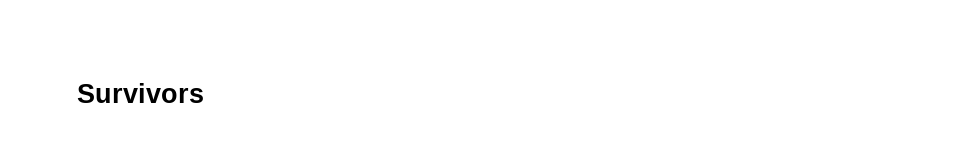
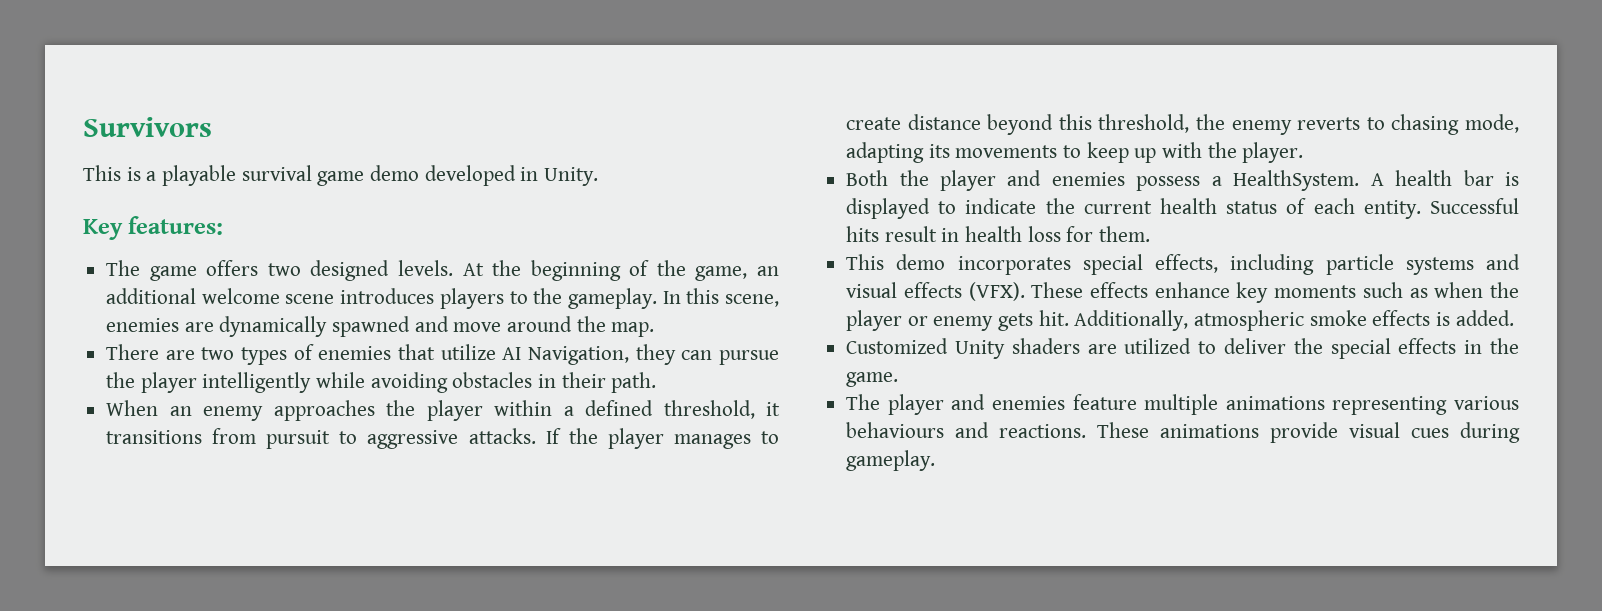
(204, 93) none -> [83,165,599,186] [83,216,224,240] [106,260,780,281] [106,288,779,309] [106,316,655,337] [106,344,779,365] [106,372,657,393] [106,400,780,421] [106,428,779,449] [846,114,1519,135] [846,142,1304,163] [846,170,1520,191] [846,198,1519,219] [846,226,1151,242] [846,254,1520,275] [846,282,1519,303] [846,310,1514,331] [846,338,1519,359] [846,372,899,387] [846,394,1519,415] [846,422,1520,443] [846,450,936,471] // This is a playable survival game demo developed in Unity. // Key features: // The game offers two designed levels. At the beginning of the game, an additional welcome scene introduces players to the gameplay. In this scene, enemies are dynamically spawned and move around the map. // There are two types of enemies that utilize AI Navigation, they can pursue the player intelligently while avoiding obstacles in their path. // When an enemy approaches the player within a defined threshold, it transitions from pursuit to aggressive attacks. If the player manages to create distance beyond this threshold, the enemy reverts to chasing mode, adapting its movements to keep up with the player. // Both the player and enemies possess a HealthSystem. A health bar is displayed to indicate the current health status of each entity. Successful hits result in health loss for them. // This demo incorporates special effects, including particle systems and visual effects (VFX). These effects enhance key moments such as when the player or enemy gets hit. Additionally, atmospheric smoke effects is added. // Customized Unity shaders are utilized to deliver the special effects in the game. // The player and enemies feature multiple animations representing various behaviours and reactions. These animations provide visual cues during gameplay.

